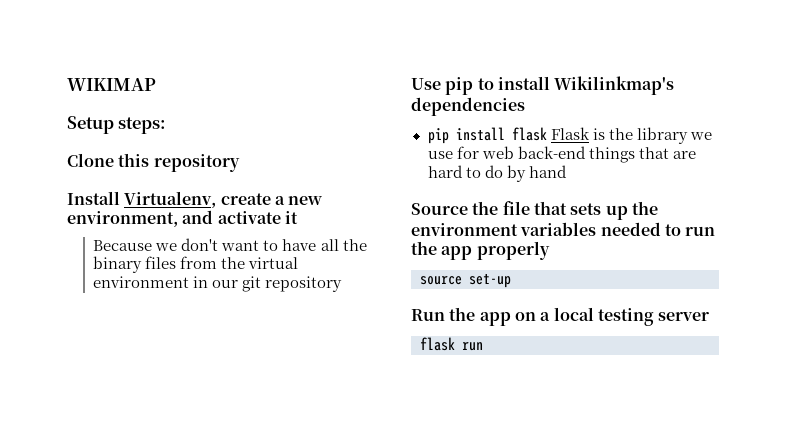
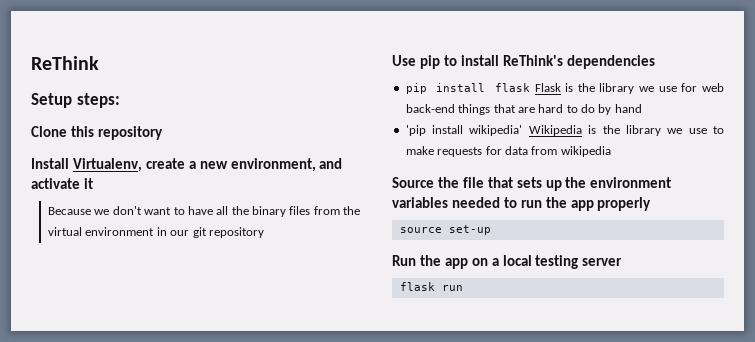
[67,78,156,91] WIKIMAP -> [31,56,99,70] ReThink
[554,76,675,95] Wikilinkmap's -> [502,55,563,66] ReThink's
(567, 171) none -> [405,125,724,136] [405,146,611,157] // 'pip install wikipedia' Wikipedia is the library we use to make requests for data from wikipedia

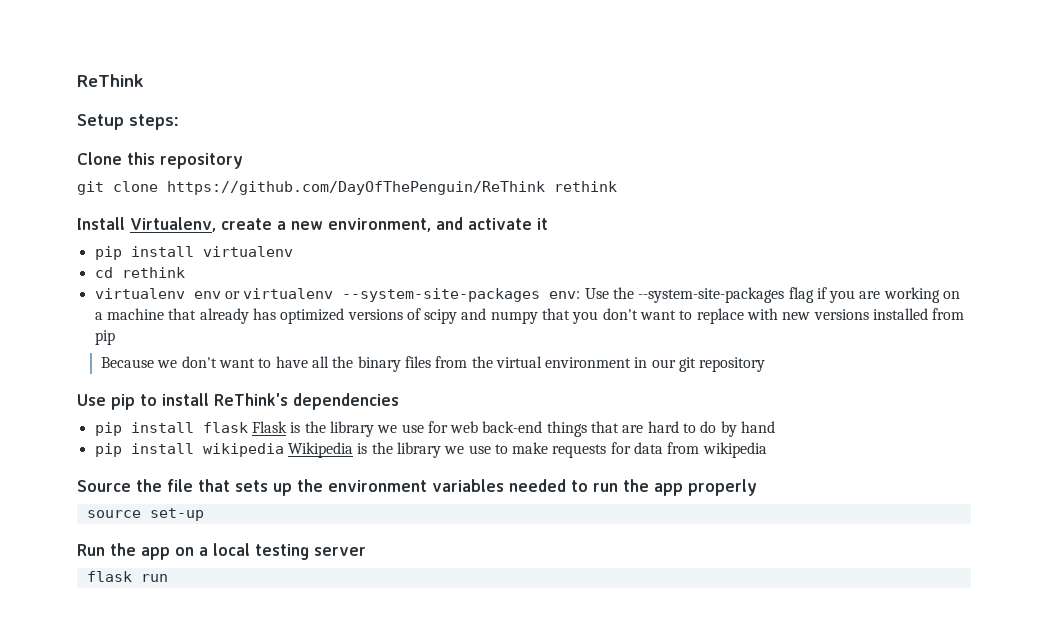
(163, 133) none -> [77,181,617,195] // git clone https://github.com/DayOfThePenguin/ReThink rethink
(93, 183) none -> [94,246,293,260] [94,267,185,278] [94,287,961,303] [94,308,965,324] [94,330,115,345] // pip install virtualenv // cd rethink // virtualenv env or virtualenv --system-site-packages env: Use the --system-site-packages flag if you are working on a machine that already has optimized versions of scipy and numpy that you don't want to replace with new versions installed from pip
[405,125,523,136] 'pip install wikipedia' -> [94,443,284,457] pip install wikipedia

